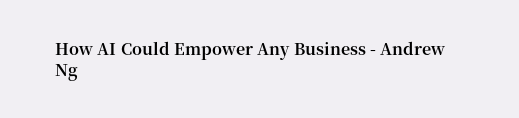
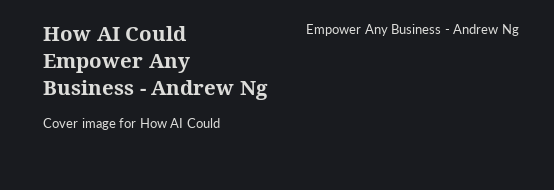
[55,41,446,60] [55,64,78,81] How AI Could Empower Any Business - Andrew Ng -> [43,26,188,41] [43,54,190,73] [43,80,268,100] [43,118,220,130] [306,24,519,36] How AI Could Empower Any Business - Andrew Ng // Cover image for How AI Could Empower Any Business - Andrew Ng

